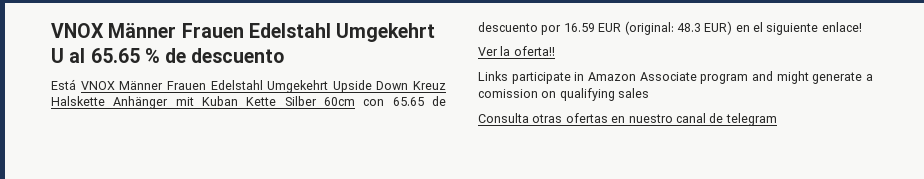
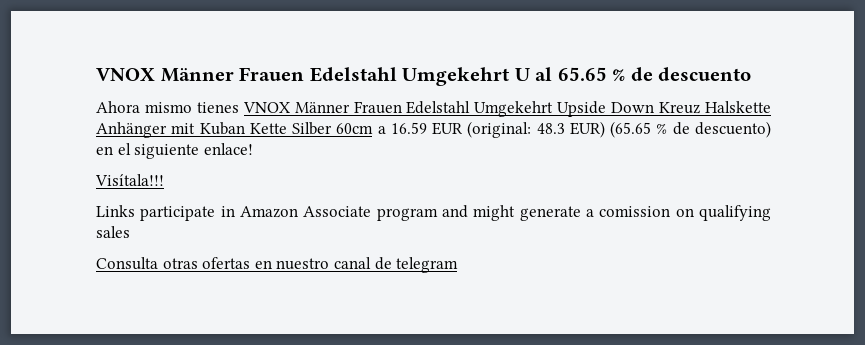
[51,79,76,90] Está -> [96,101,239,113] Ahora mismo tienes
[363,96,446,106] [478,22,562,35] con 65.65 de descuento por -> [377,126,386,134] a
(733, 28) none -> [610,121,771,138] (65.65 % de descuento)
[478,46,555,56] Ver la oferta!! -> [95,174,164,186] Visítala!!!

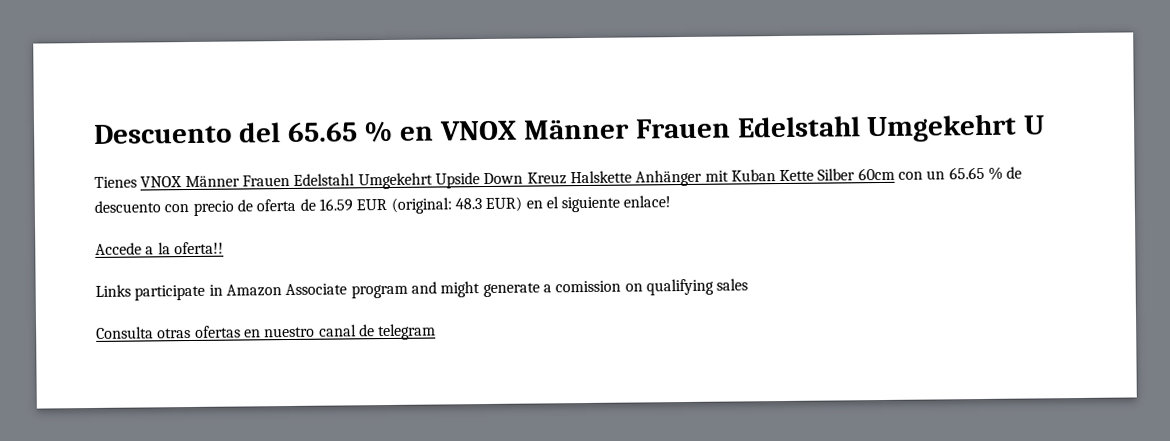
(96, 74) none -> [94,120,435,144] Descuento del 65.65 % en
[535,67,752,81] [96,101,239,113] al 65.65 % de descuento // Ahora mismo tienes -> [94,176,137,188] // Tienes
[377,126,386,134] a -> [898,166,1023,180] [94,198,316,216] con un 65.65 % de descuento con precio de oferta de
[610,121,771,138] (65.65 % de descuento) -> (523, 204) none
[95,174,164,186] Visítala!!! -> [95,241,224,255] Accede a la oferta!!

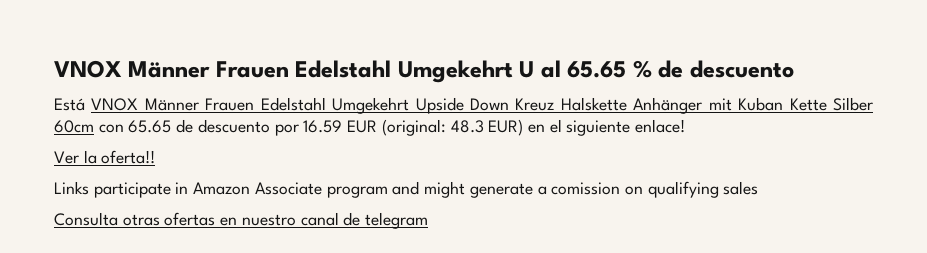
[94,120,435,144] Descuento del 65.65 % en -> (54, 69) none
[94,176,137,188] // Tienes -> [540,60,794,78] [54,98,85,111] al 65.65 % de descuento // Está
[926,166,1023,180] [94,198,316,216] un 65.65 % de descuento con precio de oferta de -> [128,119,299,136] 65.65 de descuento por
[95,242,155,255] Accede a -> [54,151,79,164] Ver

